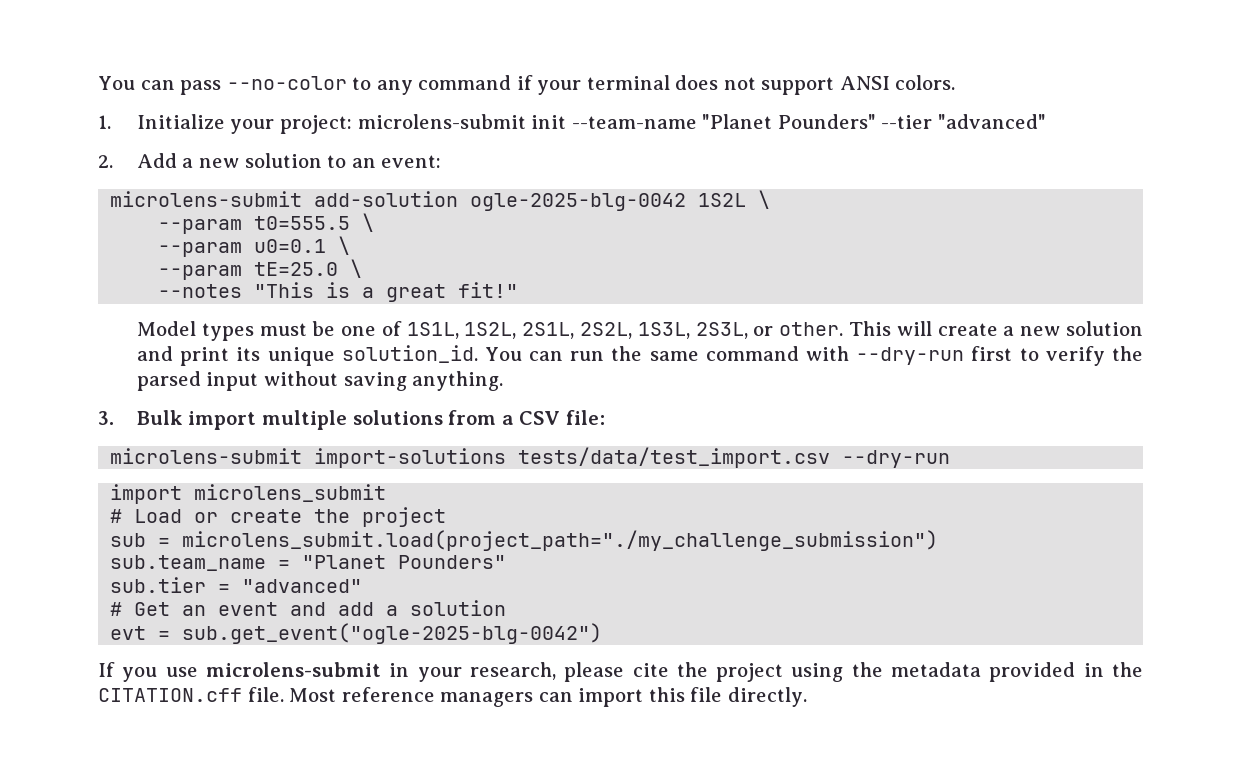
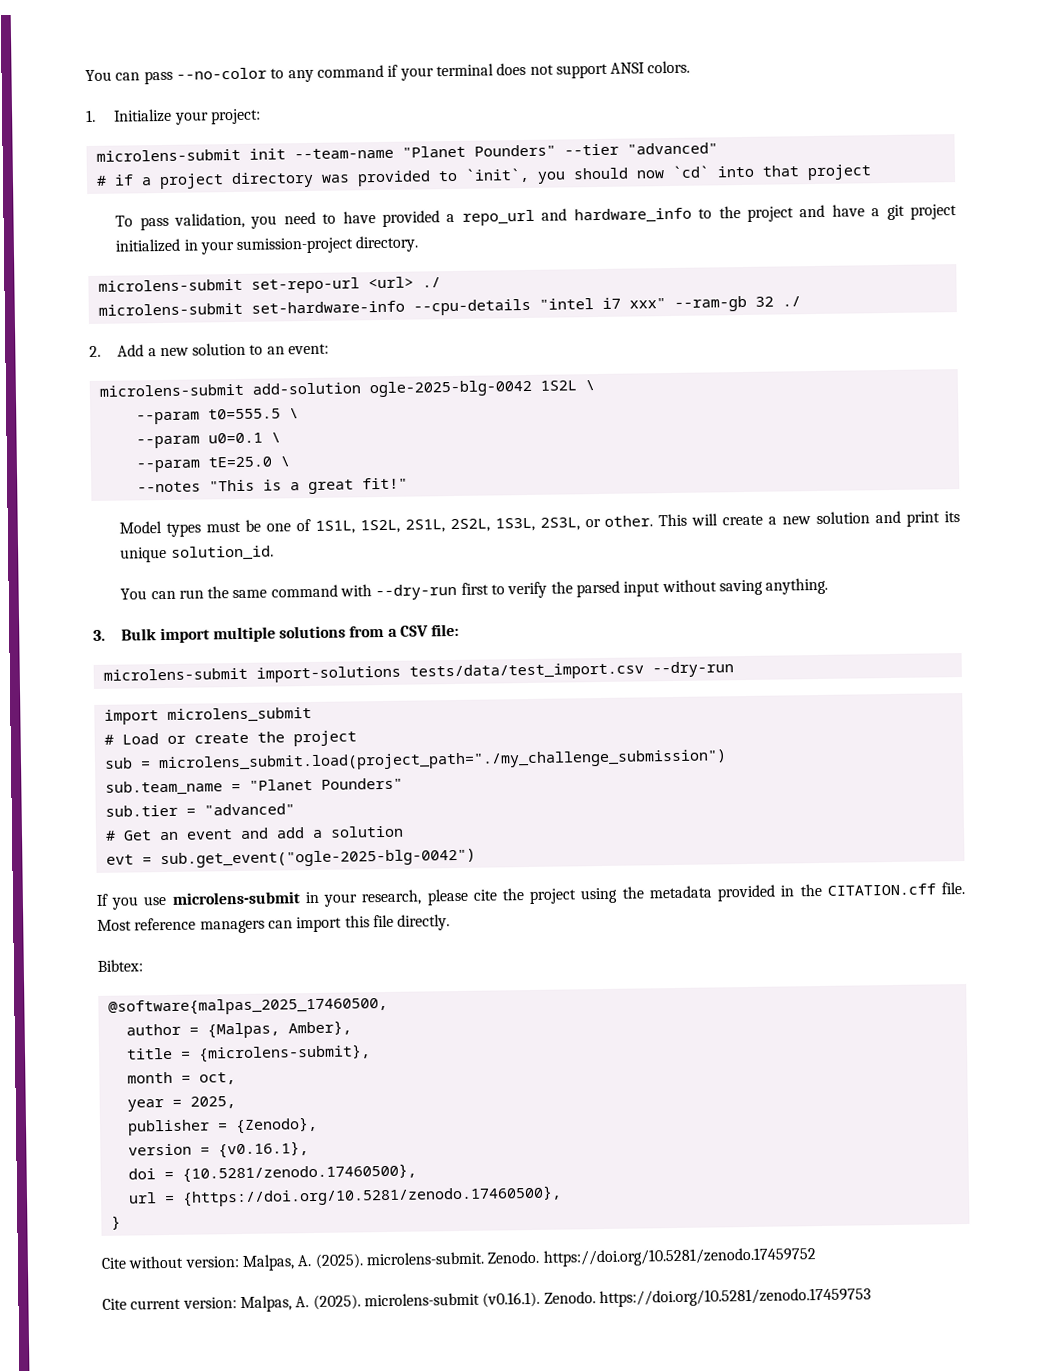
(353, 124) none -> (261, 116) //
(1046, 121) none -> [95,164,872,190] [115,204,958,231] [115,235,419,255] [97,276,441,294] [97,295,801,316] // # if a project directory was provided to `init`, you should now `cd` into that project // To pass validation, you need to have provided a repo_url and hardware_info to the project and have a git project initialized in your sumission-project directory. // microlens-submit set-repo-url <url> ./ // microlens-submit set-hardware-info --cpu-details "intel i7 xxx" --ram-gb 32 ./
(478, 354) none -> (274, 553) //
(807, 697) none -> [97,959,143,972] [107,996,388,1016] [125,1020,352,1039] [125,1044,371,1063] [126,1071,236,1085] [126,1096,236,1112] [126,1116,318,1136] [127,1141,309,1159] [127,1163,417,1183] [127,1185,562,1207] [110,1215,121,1230] [101,1247,816,1271] [102,1287,871,1313] // Bibtex: // @software{malpas_2025_17460500, // author = {Malpas, Amber}, // title = {microlens-submit}, // month = oct, // year = 2025, // publisher = {Zenodo}, // version = {v0.16.1}, // doi = {10.5281/zenodo.17460500}, // url = {https://doi.org/10.5281/zenodo.17460500}, // } // Cite without version: Malpas, A. (2025). microlens-submit. Zenodo. https://doi.org/10.5281/zenodo.17459752 // Cite current version: Malpas, A. (2025). microlens-submit (v0.16.1). Zenodo. https://doi.org/10.5281/zenodo.17459753

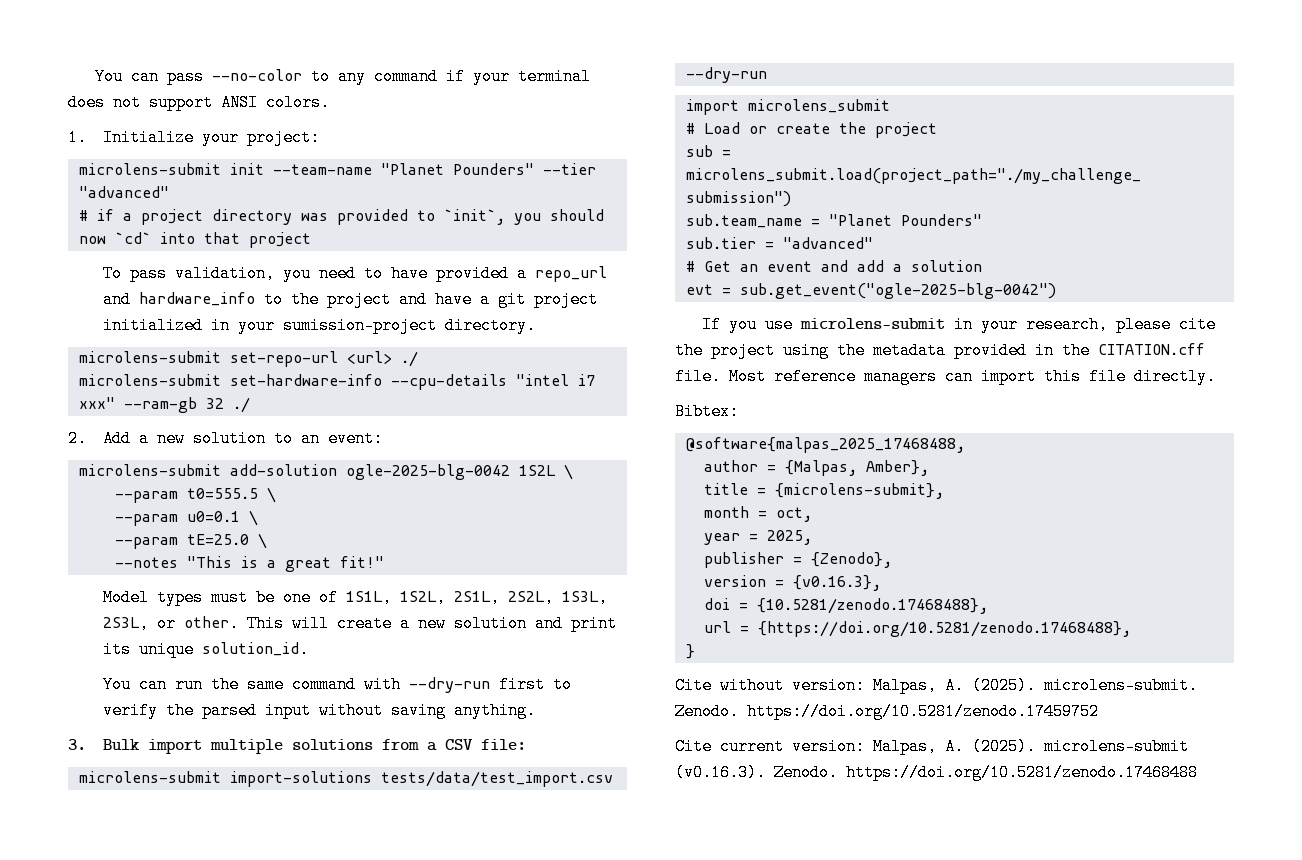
[107,996,388,1016] @software{malpas_2025_17460500, -> [685,437,965,453] @software{malpas_2025_17468488,
[217,1141,309,1159] {v0.16.1}, -> [792,575,881,591] {v0.16.3},
[181,1163,417,1183] {10.5281/zenodo.17460500}, -> [756,598,988,614] {10.5281/zenodo.17468488},
[181,1185,562,1207] {https://doi.org/10.5281/zenodo.17460500}, -> [757,621,1131,637] {https://doi.org/10.5281/zenodo.17468488},
[482,1287,871,1308] (v0.16.1). Zenodo. https://doi.org/10.5281/zenodo.17459753 -> [675,764,1198,781] (v0.16.3). Zenodo. https://doi.org/10.5281/zenodo.17468488

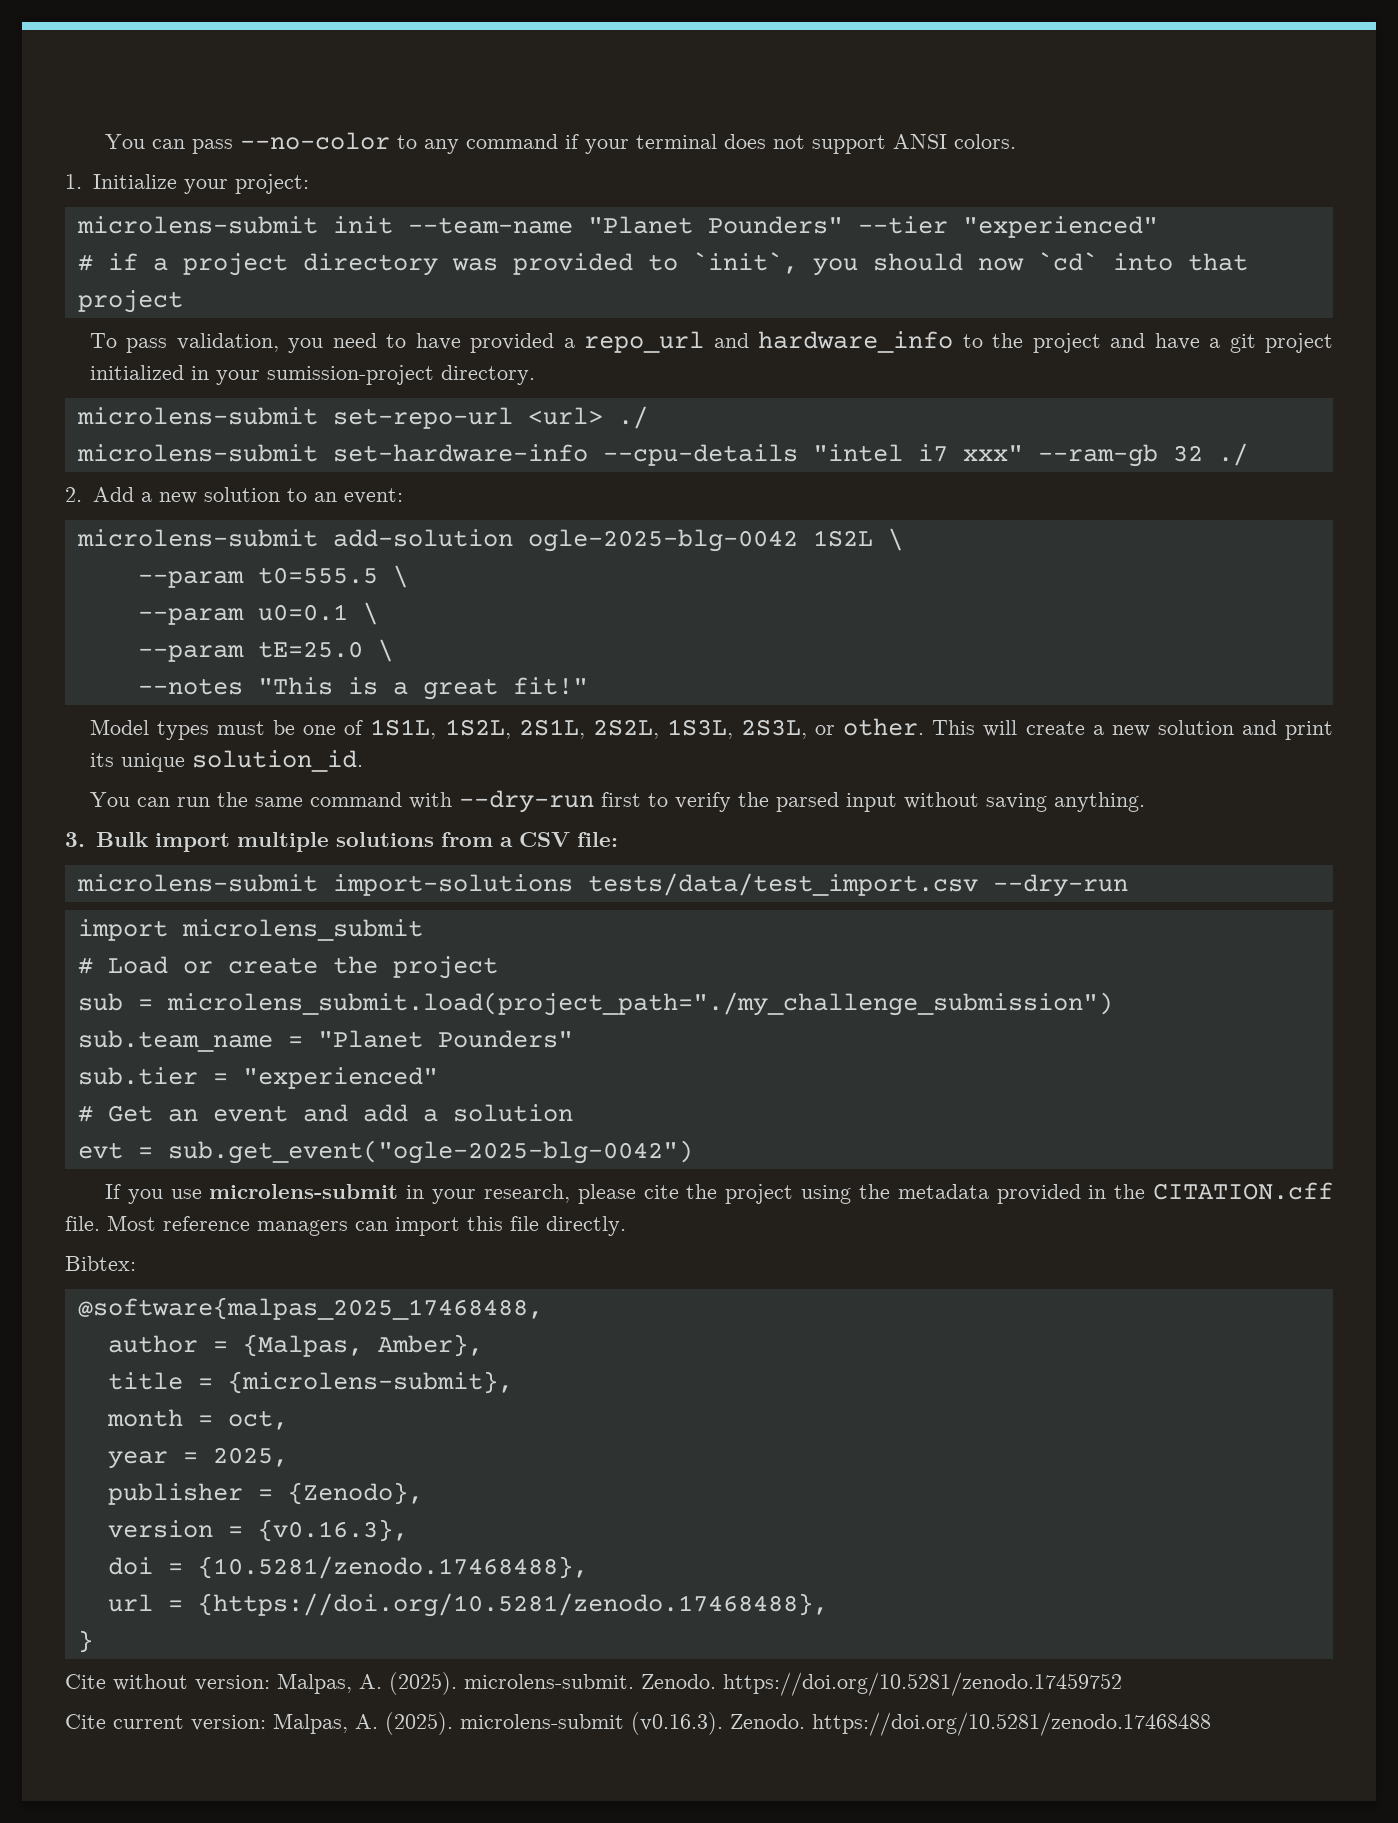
[78,186,169,198] "advanced" -> [962,216,1158,238] "experienced"
[782,237,873,249] "advanced" -> [242,1067,438,1089] "experienced"

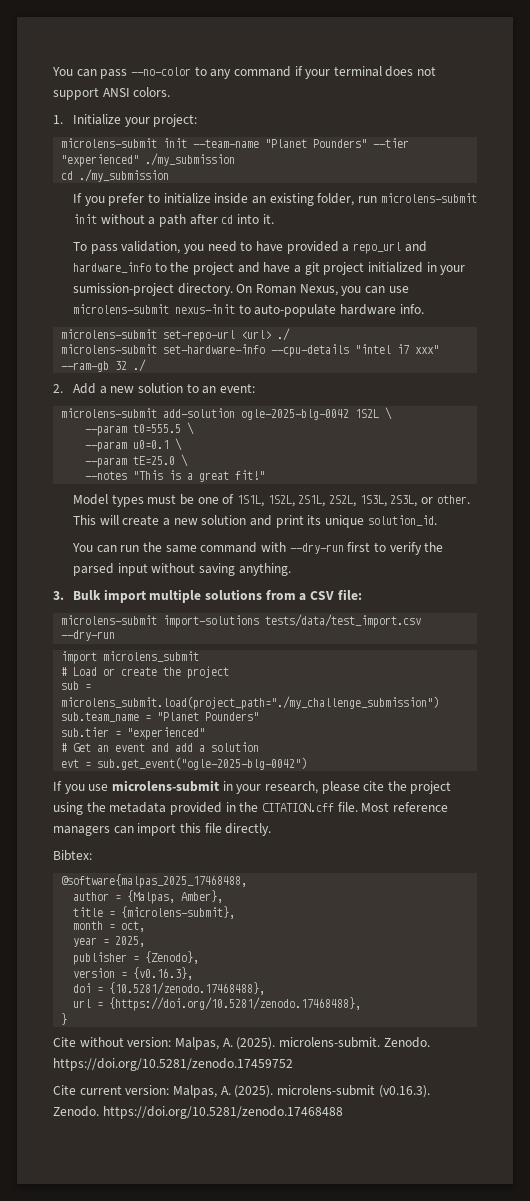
[77,252,1248,276] [77,290,183,313] // # if a project directory was provided to `init`, you should now `cd` into that project -> [145,153,236,166] [61,169,170,182] [73,193,477,206] [73,214,274,227] ./my_submission // cd ./my_submission // If you prefer to initialize inside an existing folder, run microlens-submit init without a path after cd into it.
(535, 375) none -> [236,284,409,296] [73,304,424,317] On Roman Nexus, you can use microlens-submit nexus-init to auto-populate hardware info.

